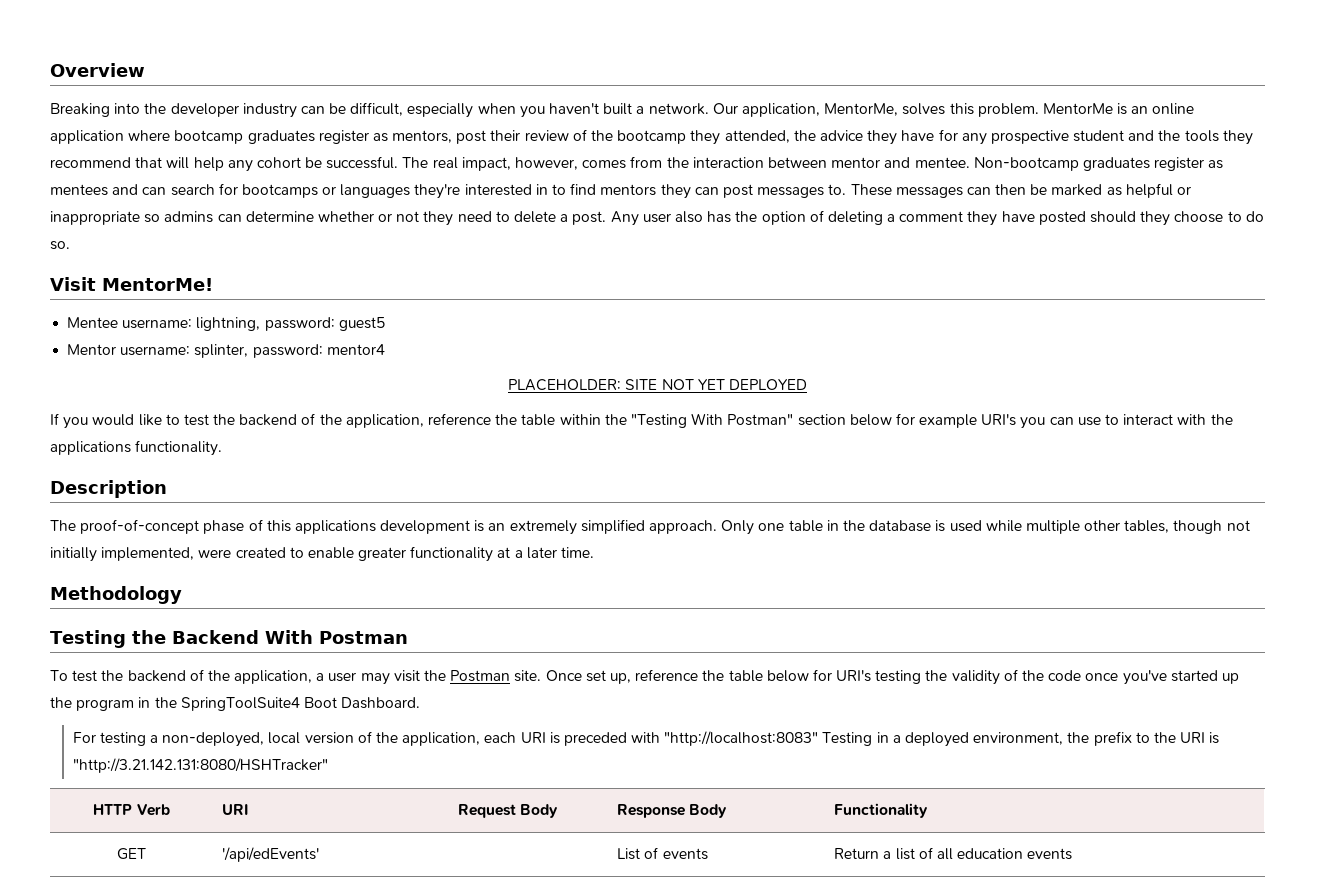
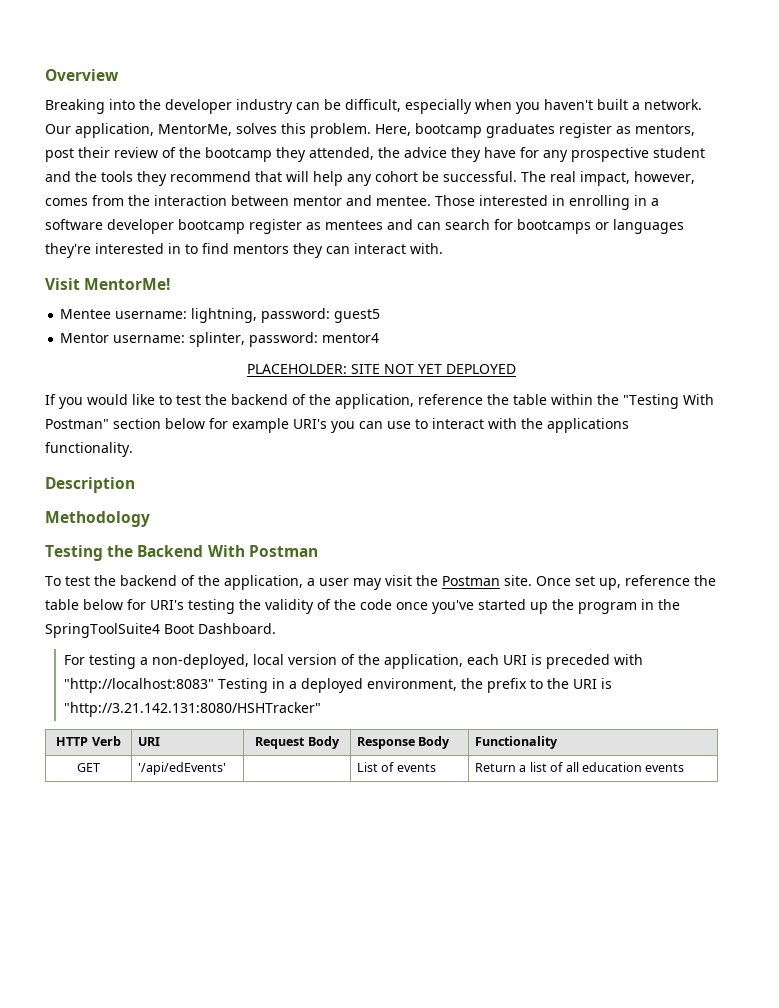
[1042,103,1195,115] [50,130,171,144] MentorMe is an online application where -> [375,124,411,136] Here,
[973,157,1150,171] Non-bootcamp graduates -> [435,195,659,210] [45,219,245,234] Those interested in enrolling in a software developer bootcamp
[722,183,1191,198] [50,210,1264,226] [50,241,70,250] post messages to. These messages can then be marked as helpful or inappropriate so admins can determine whether or not they need to delete a post. Any user also has the option of deleting a comment they have posted should they choose to do so. -> [354,243,443,254] interact with.
[50,519,1250,535] [50,546,595,562] // The proof-of-concept phase of this applications development is an extremely simplified approach. Only one table in the database is used while multiple other tables, though not initially implemented, were created to enable greater functionality at a later time. -> (135, 485) none

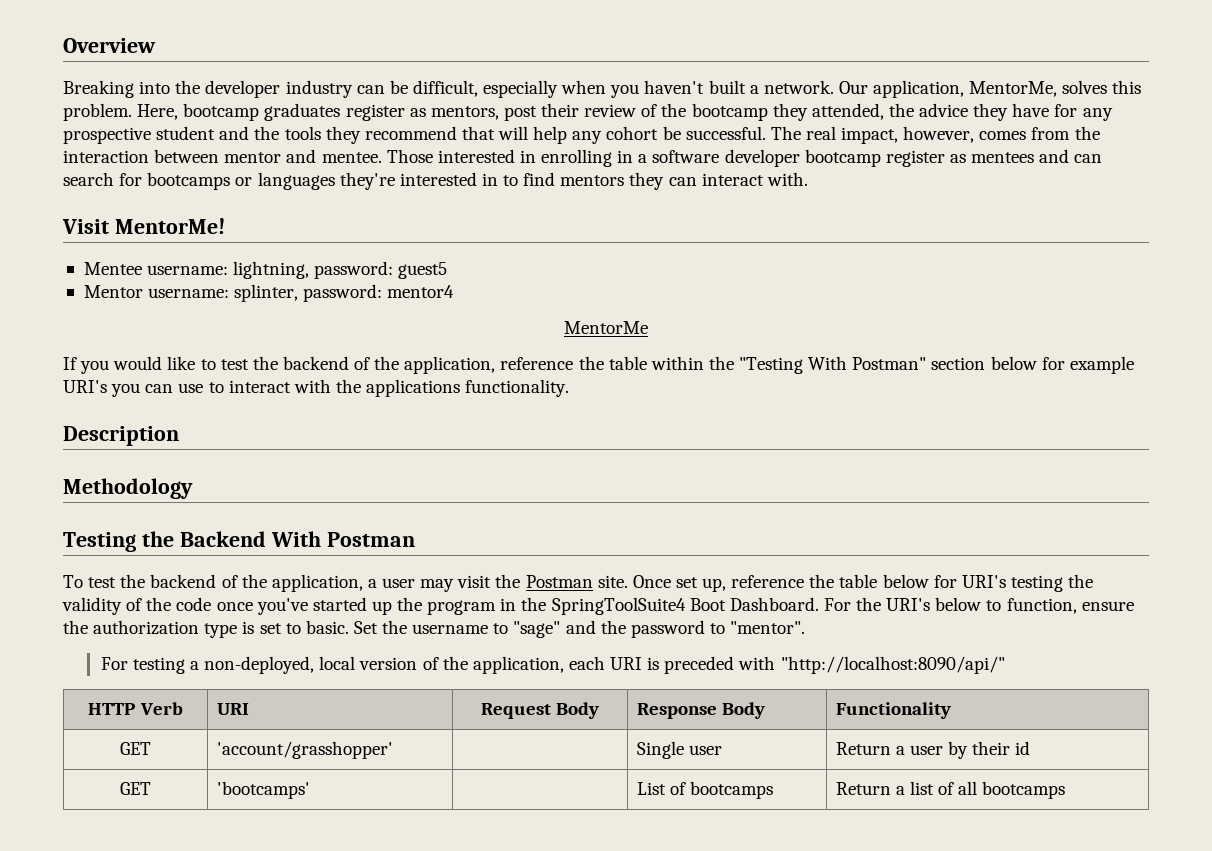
[247,364,516,374] PLACEHOLDER: SITE NOT YET DEPLOYED -> [564,321,648,334] MentorMe
(276, 628) none -> [823,597,1134,614] [63,620,806,638] For the URI's below to function, ensure the authorization type is set to basic. Set the username to "sage" and the password to "mentor".
[63,678,612,693] [63,702,321,717] "http://localhost:8083" Testing in a deployed environment, the prefix to the URI is "http://3.21.142.131:8080/HSHTracker" -> [780,656,1005,674] "http://localhost:8090/api/"
[138,762,227,775] '/api/edEvents' -> [216,741,393,759] [636,741,722,759] [835,741,1031,759] [120,782,151,795] [216,781,310,799] 'account/grasshopper' | | Single user | Return a user by their id // GET | 'bootcamps'
[396,763,436,772] events -> [689,781,773,799] bootcamps
[581,762,685,772] education events -> [982,781,1066,799] bootcamps

